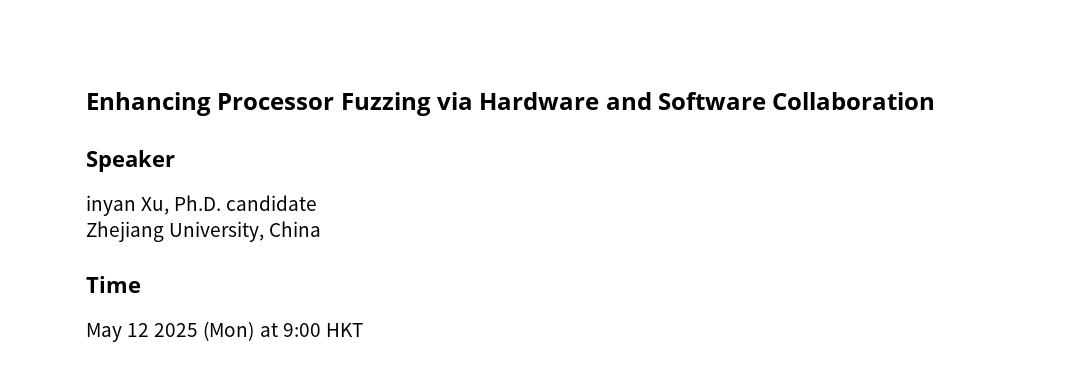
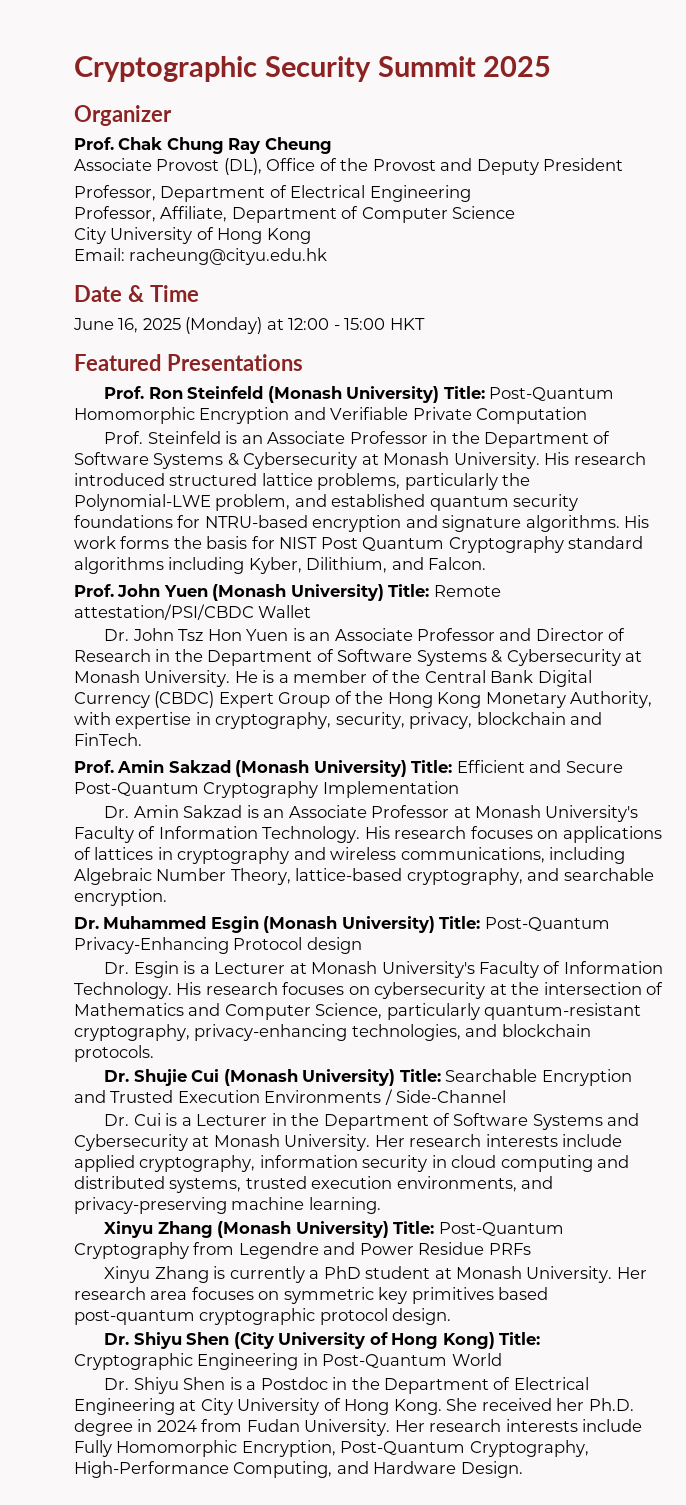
[86,92,936,116] [86,150,175,172] [86,195,318,216] [86,221,322,242] [86,276,141,293] [86,321,363,342] Enhancing Processor Fuzzing via Hardware and Software Collaboration // Speaker // inyan Xu, Ph.D. candidate // Zhejiang University, China // Time // May 12 2025 (Mon) at 9:00 HKT -> [74,56,552,82] [74,105,172,126] [74,137,332,154] [74,158,624,175] [74,185,471,202] [74,206,516,223] [74,227,311,244] [74,248,328,265] [74,285,199,302] [73,317,425,334] [74,354,303,371] [104,386,615,403] [74,407,588,424] [104,431,611,448] [74,452,646,469] [74,473,531,490] [74,494,579,511] [74,515,650,532] [74,536,644,553] [74,557,487,574] [74,584,501,601] [74,604,312,620] [104,628,626,641] [74,649,643,666] [74,670,592,687] [74,691,653,708] [74,712,603,729] [74,733,142,746] [74,760,623,777] [74,781,459,798] [104,805,639,822] [74,826,662,843] [74,847,626,864] [74,868,654,885] [74,889,167,906] [74,916,610,933] [74,937,362,954] [104,961,663,978] [74,982,664,999] [74,1003,642,1020] [74,1024,591,1041] [74,1045,154,1062] [104,1069,632,1086] [74,1089,507,1105] [104,1113,640,1130] [74,1134,623,1151] [74,1155,630,1172] [74,1176,554,1193] [74,1197,381,1214] [104,1221,564,1238] [74,1242,531,1259] [104,1266,647,1283] [74,1287,549,1304] [74,1308,452,1325] [104,1332,540,1349] [74,1353,502,1370] [104,1377,589,1394] [74,1398,634,1415] [74,1419,643,1436] [74,1440,589,1457] [74,1461,523,1478] Cryptographic Security Summit 2025 // Organizer // Prof. Chak Chung Ray Cheung // Associate Provost (DL), Office of the Provost and Deputy President // Professor, Department of Electrical Engineering // Professor, Affiliate, Department of Computer Science // City University of Hong Kong // Email: racheung@cityu.edu.hk // Date & Time // June 16, 2025 (Monday) at 12:00 - 15:00 HKT // Featured Presentations // Prof. Ron Steinfeld (Monash University) Title: Post-Quantum Homomorphic Encryption and Verifiable Private Computation // Prof. Steinfeld is an Associate Professor in the Department of Software Systems & Cybersecurity at Monash University. His research introduced structured lattice problems, particularly the Polynomial-LWE problem, and established quantum security foundations for NTRU-based encryption and signature algorithms. His work forms the basis for NIST Post Quantum Cryptography standard algorithms including Kyber, Dilithium, and Falcon. // Prof. John Yuen (Monash University) Title: Remote attestation/PSI/CBDC Wallet // Dr. John Tsz Hon Yuen is an Associate Professor and Director of Research in the Department of Software Systems & Cybersecurity at Monash University. He is a member of the Central Bank Digital Currency (CBDC) Expert Group of the Hong Kong Monetary Authority, with expertise in cryptography, security, privacy, blockchain and FinTech. // Prof. Amin Sakzad (Monash University) Title: Efficient and Secure Post-Quantum Cryptography Implementation // Dr. Amin Sakzad is an Associate Professor at Monash University's Faculty of Information Technology. His research focuses on applications of lattices in cryptography and wireless communications, including Algebraic Number Theory, lattice-based cryptography, and searchable encryption. // Dr. Muhammed Esgin (Monash University) Title: Post-Quantum Privacy-Enhancing Protocol design // Dr. Esgin is a Lecturer at Monash University's Faculty of Information Technology. His research focuses on cybersecurity at the intersection of Mathematics and Computer Science, particularly quantum-resistant cryptography, privacy-enhancing technologies, and blockchain protocols. // Dr. Shujie Cui (Monash University) Title: Searchable Encryption and Trusted Execution Environments / Side-Channel // Dr. Cui is a Lecturer in the Department of Software Systems and Cybersecurity at Monash University. Her research interests include applied cryptography, information security in cloud computing and distributed systems, trusted execution environments, and privacy-preserving machine learning. // Xinyu Zhang (Monash University) Title: Post-Quantum Cryptography from Legendre and Power Residue PRFs // Xinyu Zhang is currently a PhD student at Monash University. Her research area focuses on symmetric key primitives based post-quantum cryptographic protocol design. // Dr. Shiyu Shen (City University of Hong Kong) Title: Cryptographic Engineering in Post-Quantum World // Dr. Shiyu Shen is a Postdoc in the Department of Electrical Engineering at City University of Hong Kong. She received her Ph.D. degree in 2024 from Fudan University. Her research interests include Fully Homomorphic Encryption, Post-Quantum Cryptography, High-Performance Computing, and Hardware Design.

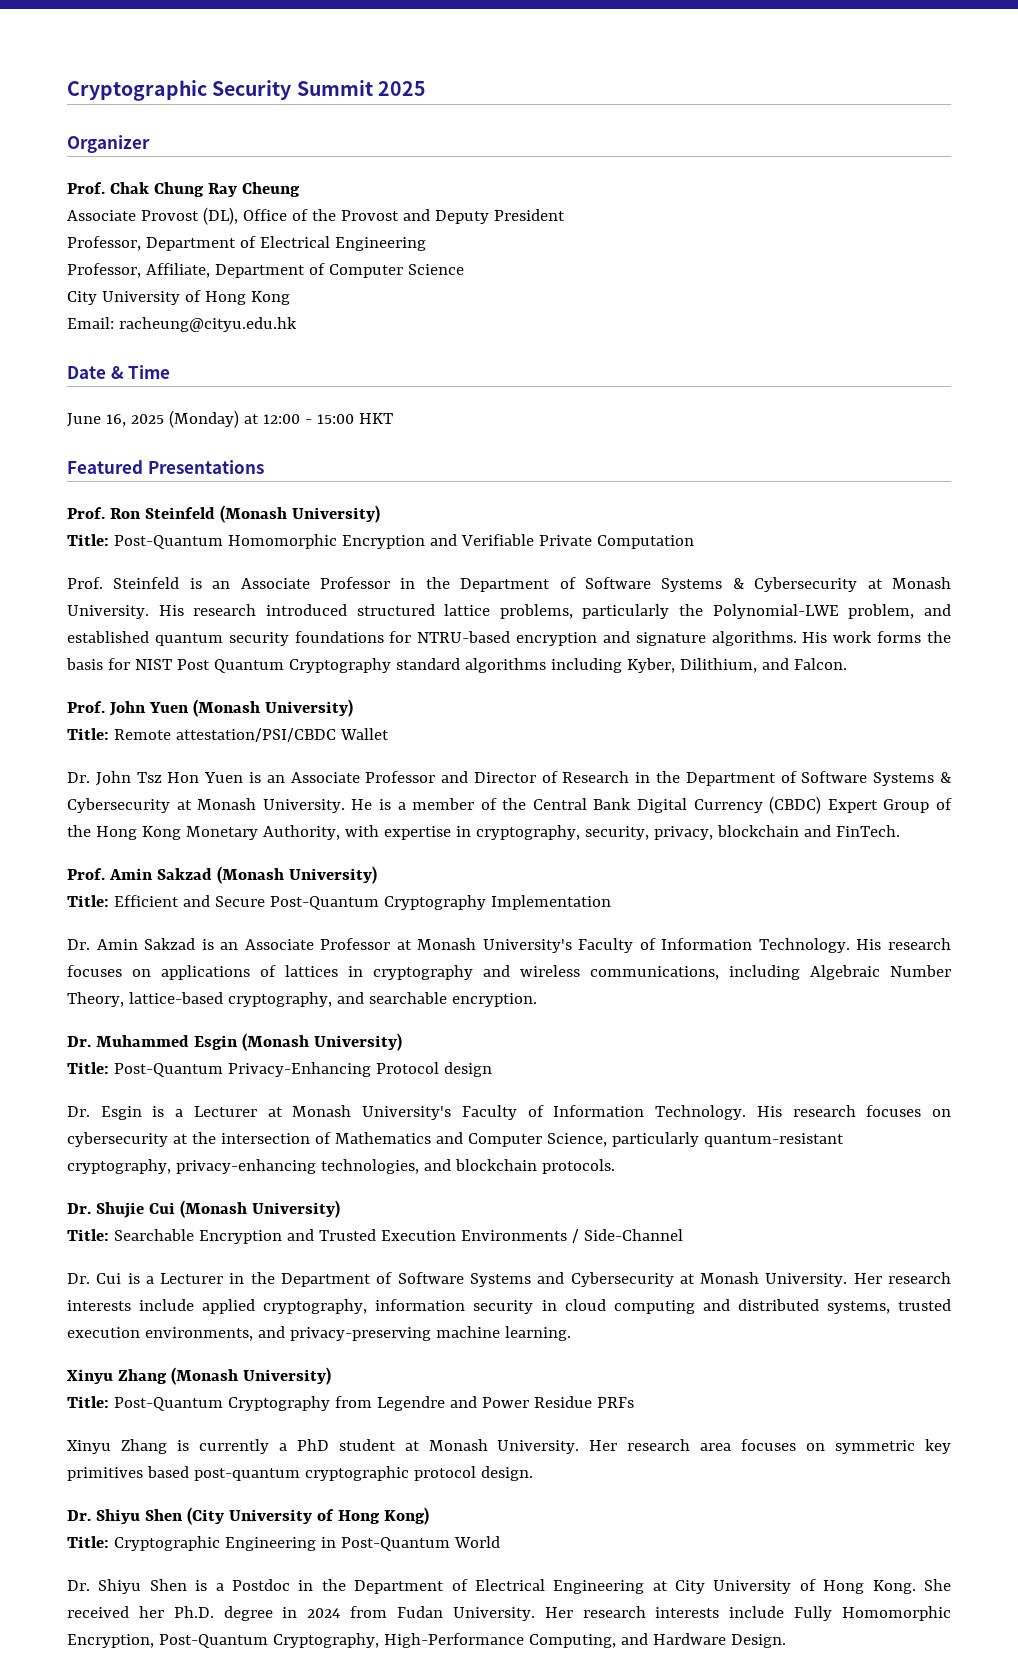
(440, 394) none -> (380, 514) //
(384, 592) none -> (353, 708) //
(407, 768) none -> (377, 875) //
(435, 924) none -> (402, 1042) //
(396, 1077) none -> (340, 1209) //
(389, 1229) none -> (331, 1376) //
(495, 1340) none -> (429, 1516) //

